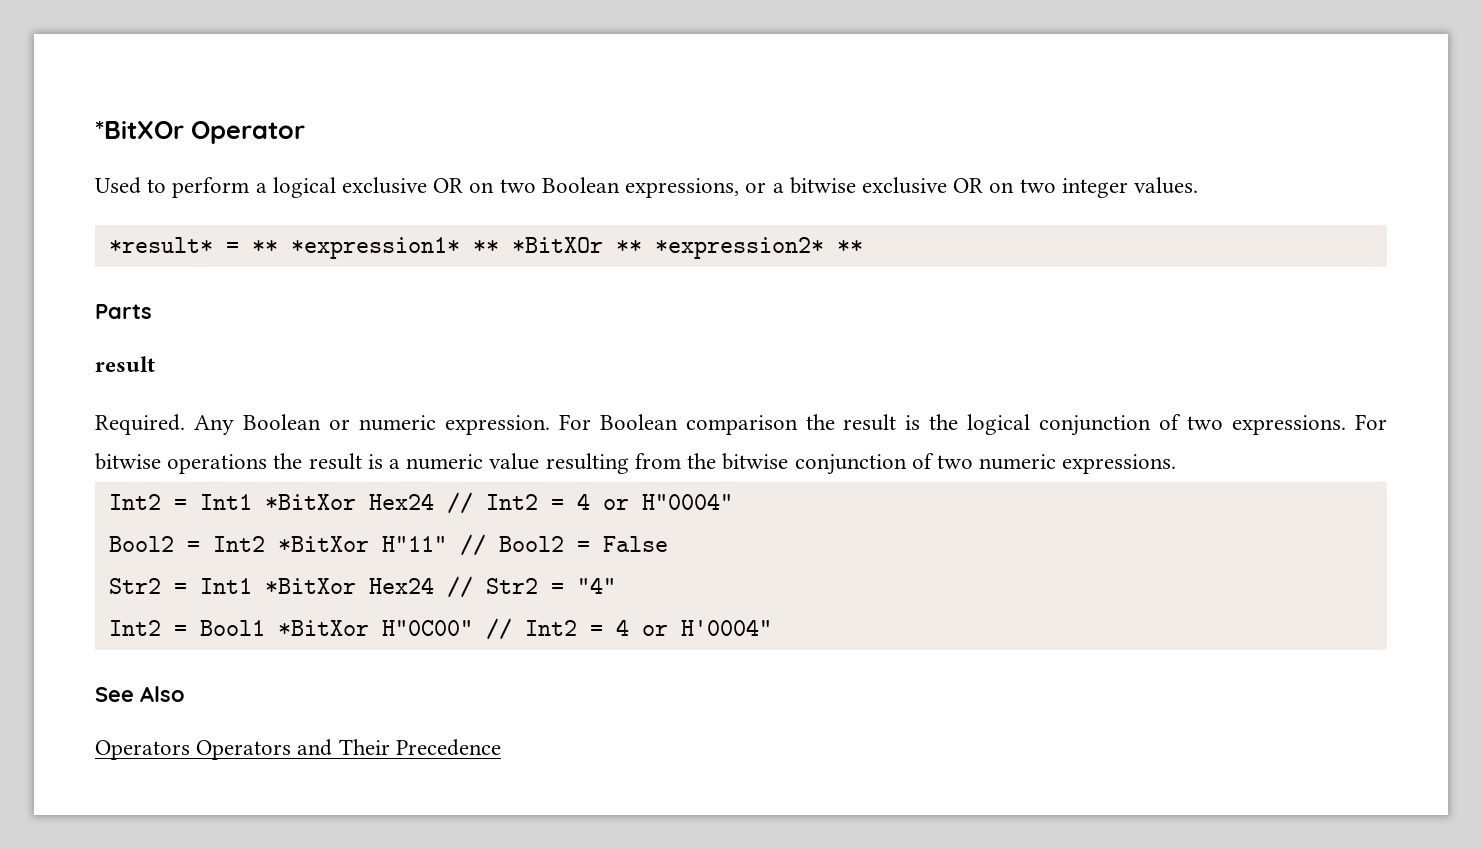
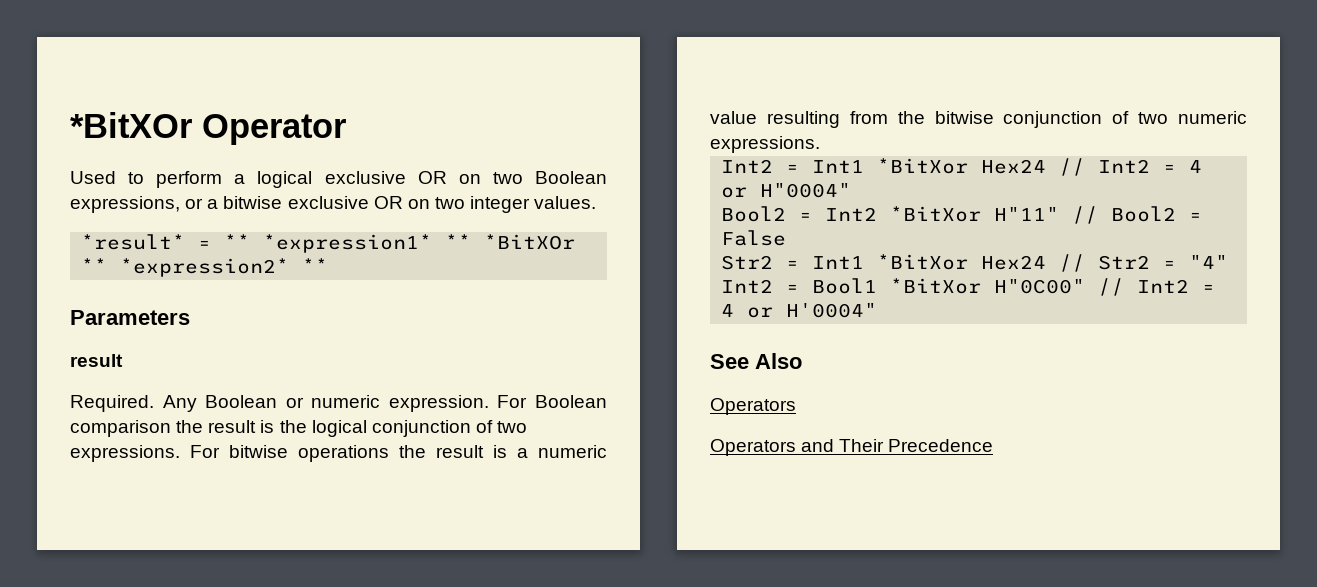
[95,304,152,319] Parts -> [70,310,190,325] Parameters
(190, 750) none -> (796, 406) //

